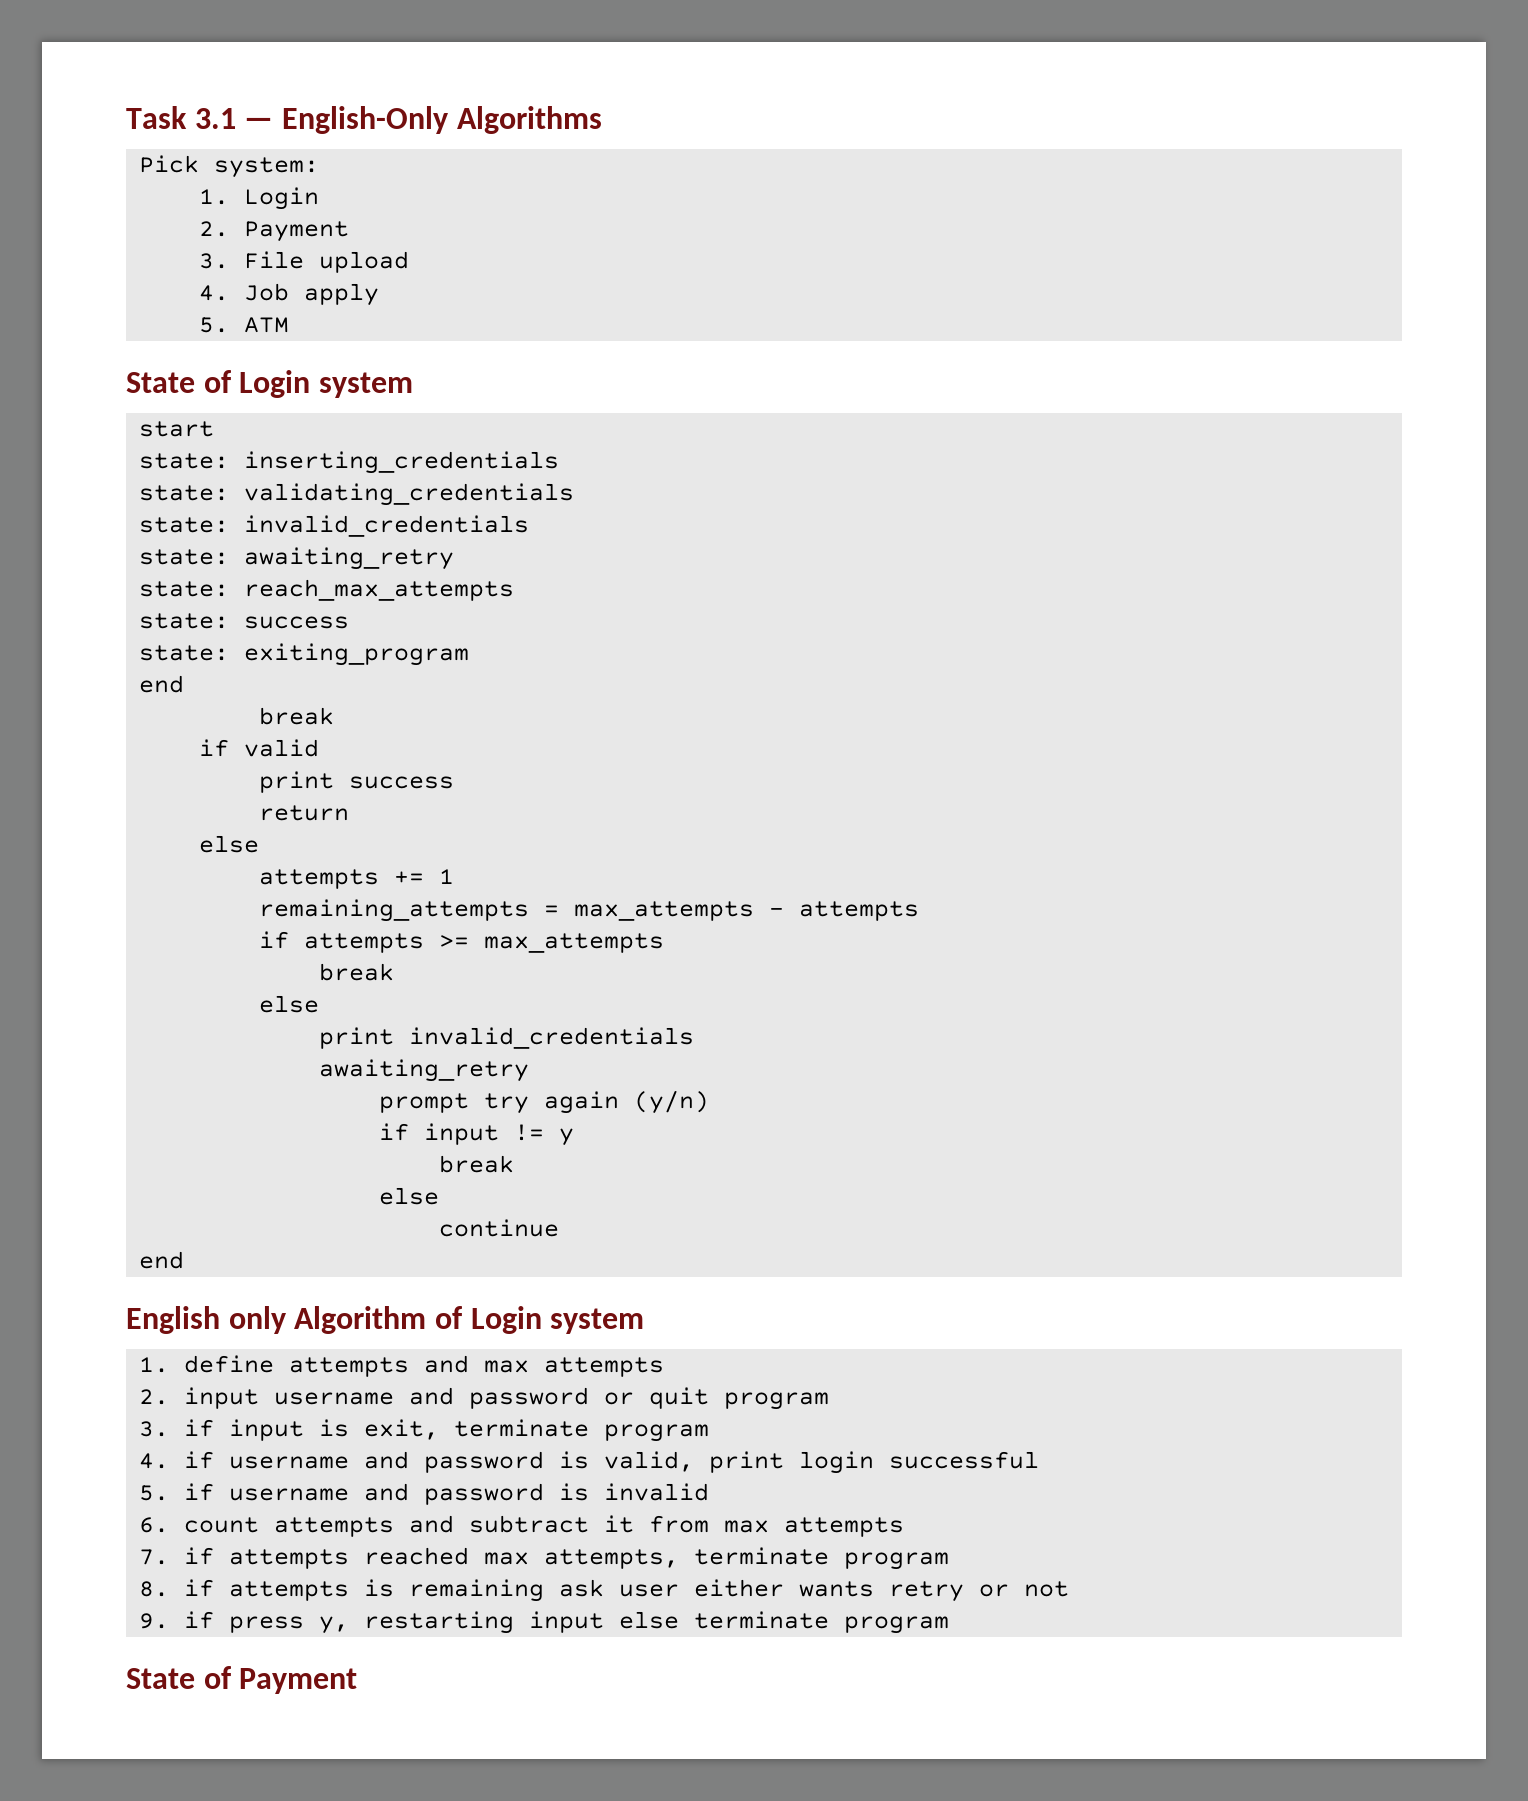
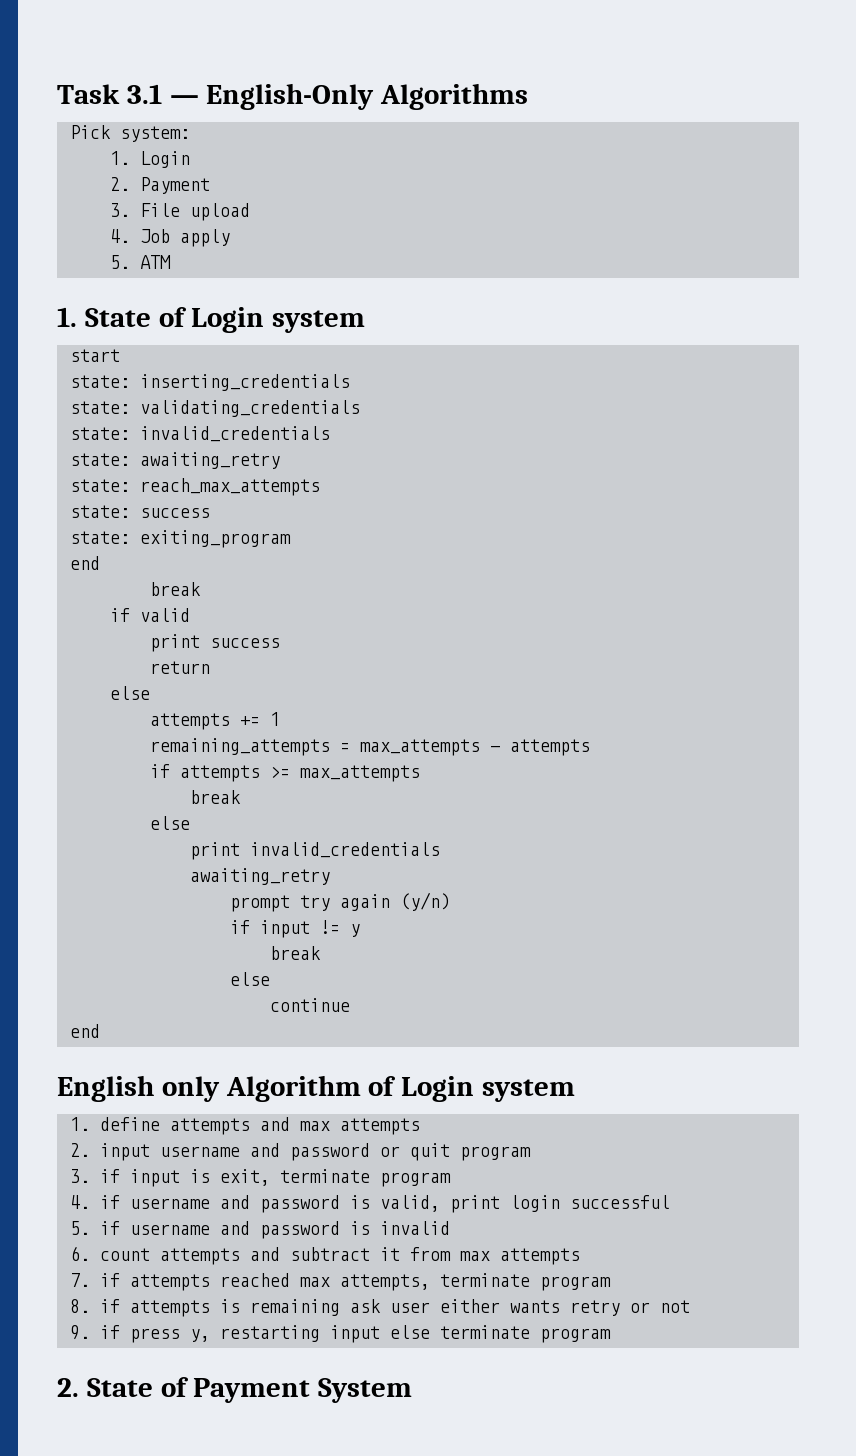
(289, 325) none -> [57,307,77,327] 1.
(949, 1625) none -> [57,1378,79,1397] 2.
(358, 1681) none -> [318,1378,413,1403] System

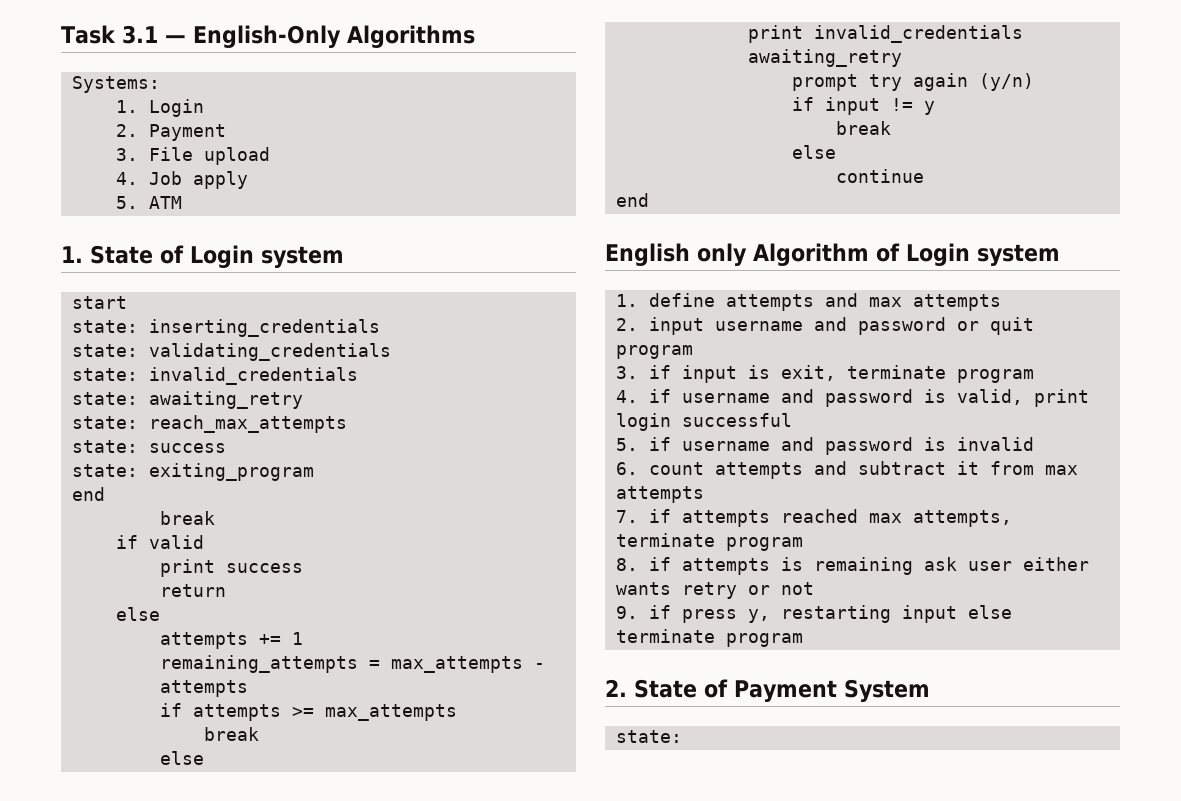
[69,125,190,142] Pick system: -> [71,76,160,93] Systems:
(413, 1390) none -> [615,730,682,743] // state:

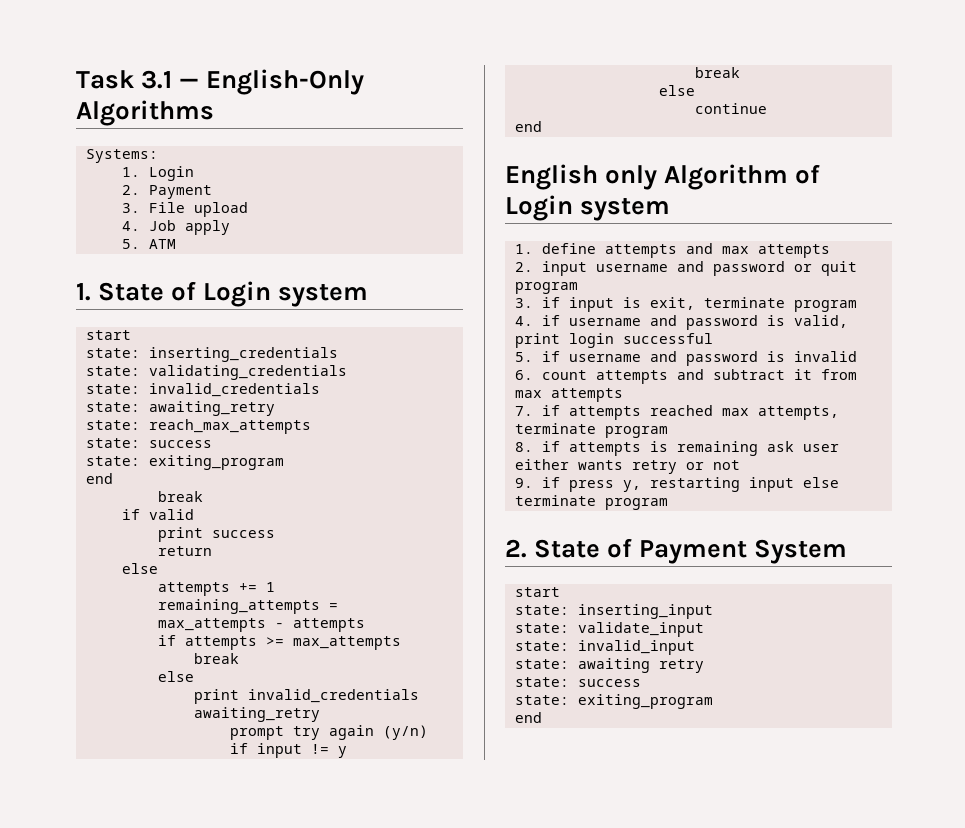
[615,730,682,743] // state: -> [514,587,560,597] [514,604,713,619] [514,622,704,637] [514,640,695,655] [514,658,704,673] [514,677,641,687] [514,694,713,709] [514,712,542,723] // start // state: inserting_input // state: validate_input // state: invalid_input // state: awaiting retry // state: success // state: exiting_program // end

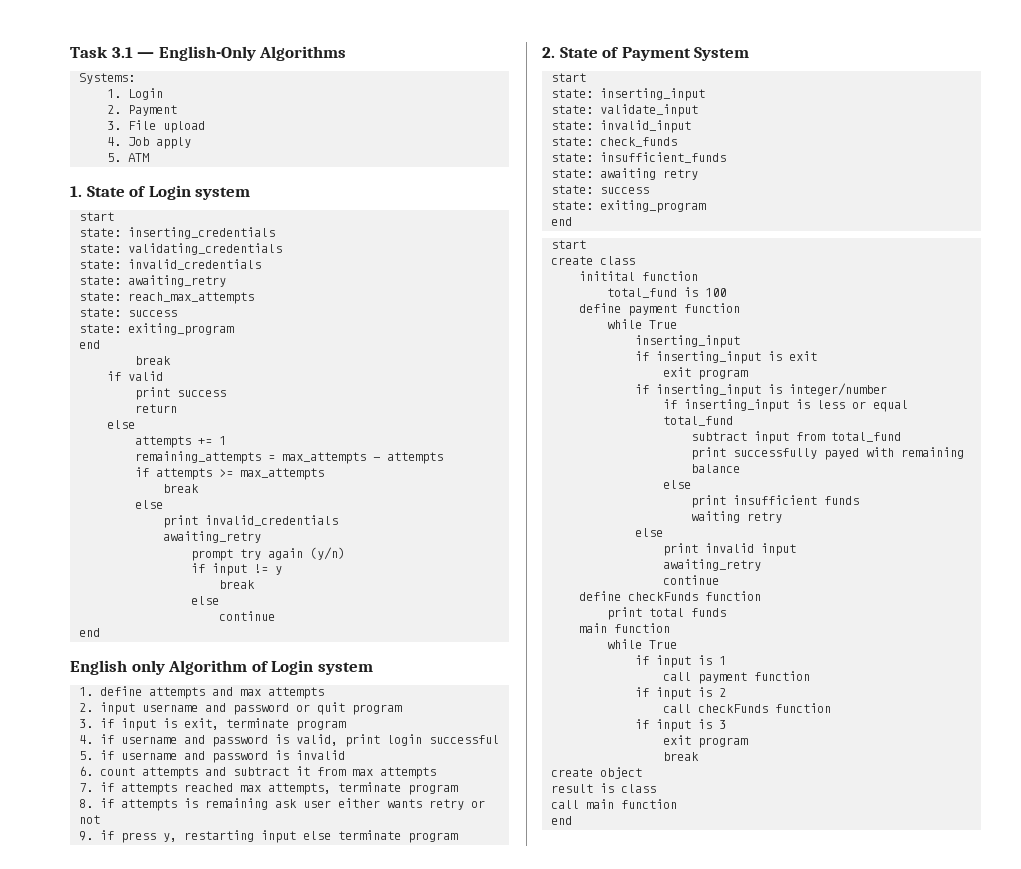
(695, 647) none -> [550,137,677,147] [550,152,726,163] // state: check_funds // state: insufficient_funds
(542, 717) none -> [550,240,586,249] [550,256,635,265] [578,271,698,281] [606,287,726,298] [578,303,740,316] [606,319,677,329] [634,335,740,348] [634,351,817,364] [662,367,748,380] [634,383,887,397] [662,399,908,412] [662,416,733,426] [690,431,901,444] [690,447,964,460] [690,464,740,473] [662,480,691,489] [690,495,859,508] [690,511,782,523] [634,528,663,537] [662,543,796,556] [662,559,761,571] [662,575,719,585] [578,591,761,601] [606,607,726,620] [578,623,670,633] [606,639,677,649] [634,655,726,668] [662,671,810,684] [634,687,726,700] [662,703,831,713] [634,719,726,732] [662,735,748,748] [662,752,699,761] [550,767,642,779] [550,783,656,793] [550,799,677,809] [550,816,572,825] // start // create class // initital function // total_fund is 100 // define payment function // while True // inserting_input // if inserting_input is exit // exit program // if inserting_input is integer/number // if inserting_input is less or equal total_fund // subtract input from total_fund // print successfully payed with remaining balance // else // print insufficient funds // waiting retry // else // print invalid input // awaiting_retry // continue // define checkFunds function // print total funds // main function // while True // if input is 1 // call payment function // if input is 2 // call checkFunds function // if input is 3 // exit program // break // create object // result is class // call main function // end

